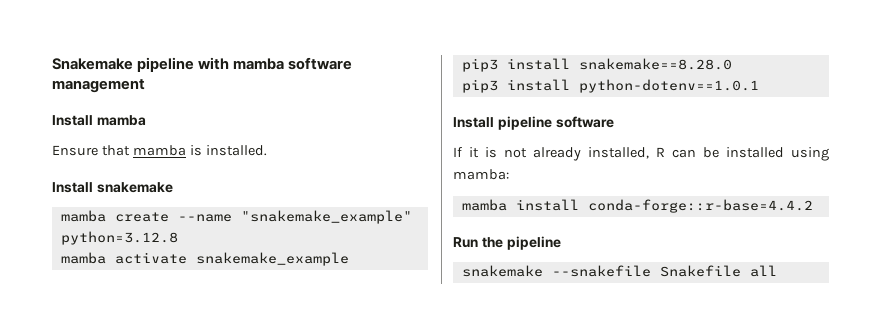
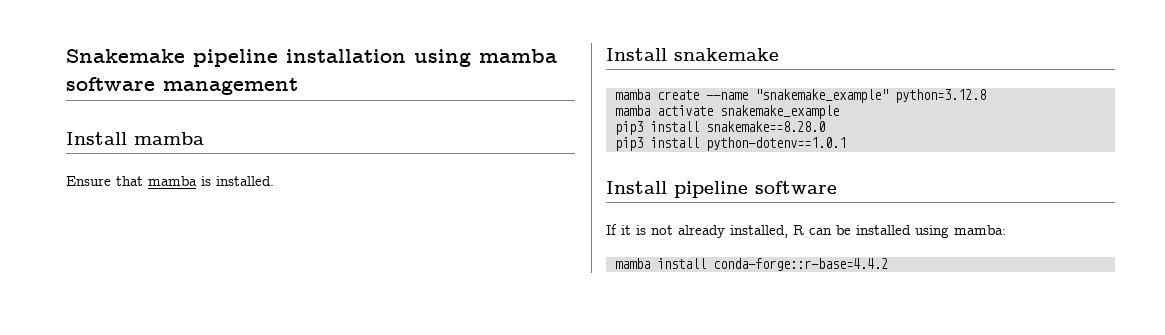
[198,57,230,70] with -> [286,49,471,67] installation using
[453,236,561,250] [461,265,777,277] // Run the pipeline // snakemake --snakefile Snakefile all -> (888, 264) none

